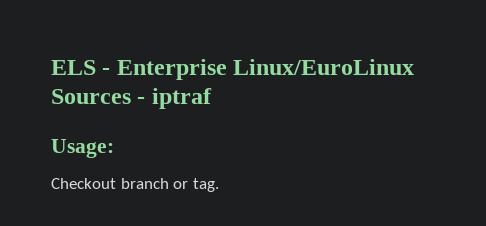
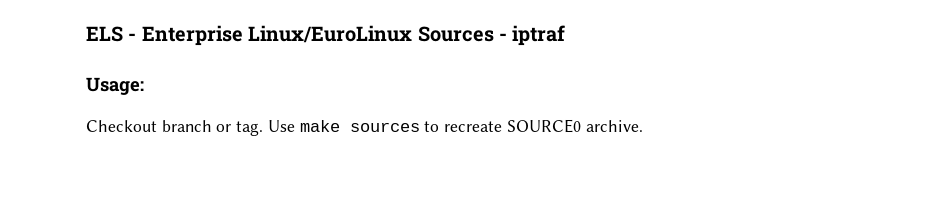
(219, 185) none -> [267,119,643,133] Use make sources to recreate SOURCE0 archive.

